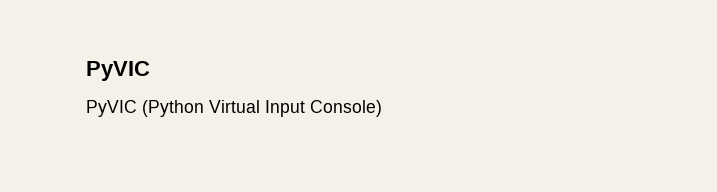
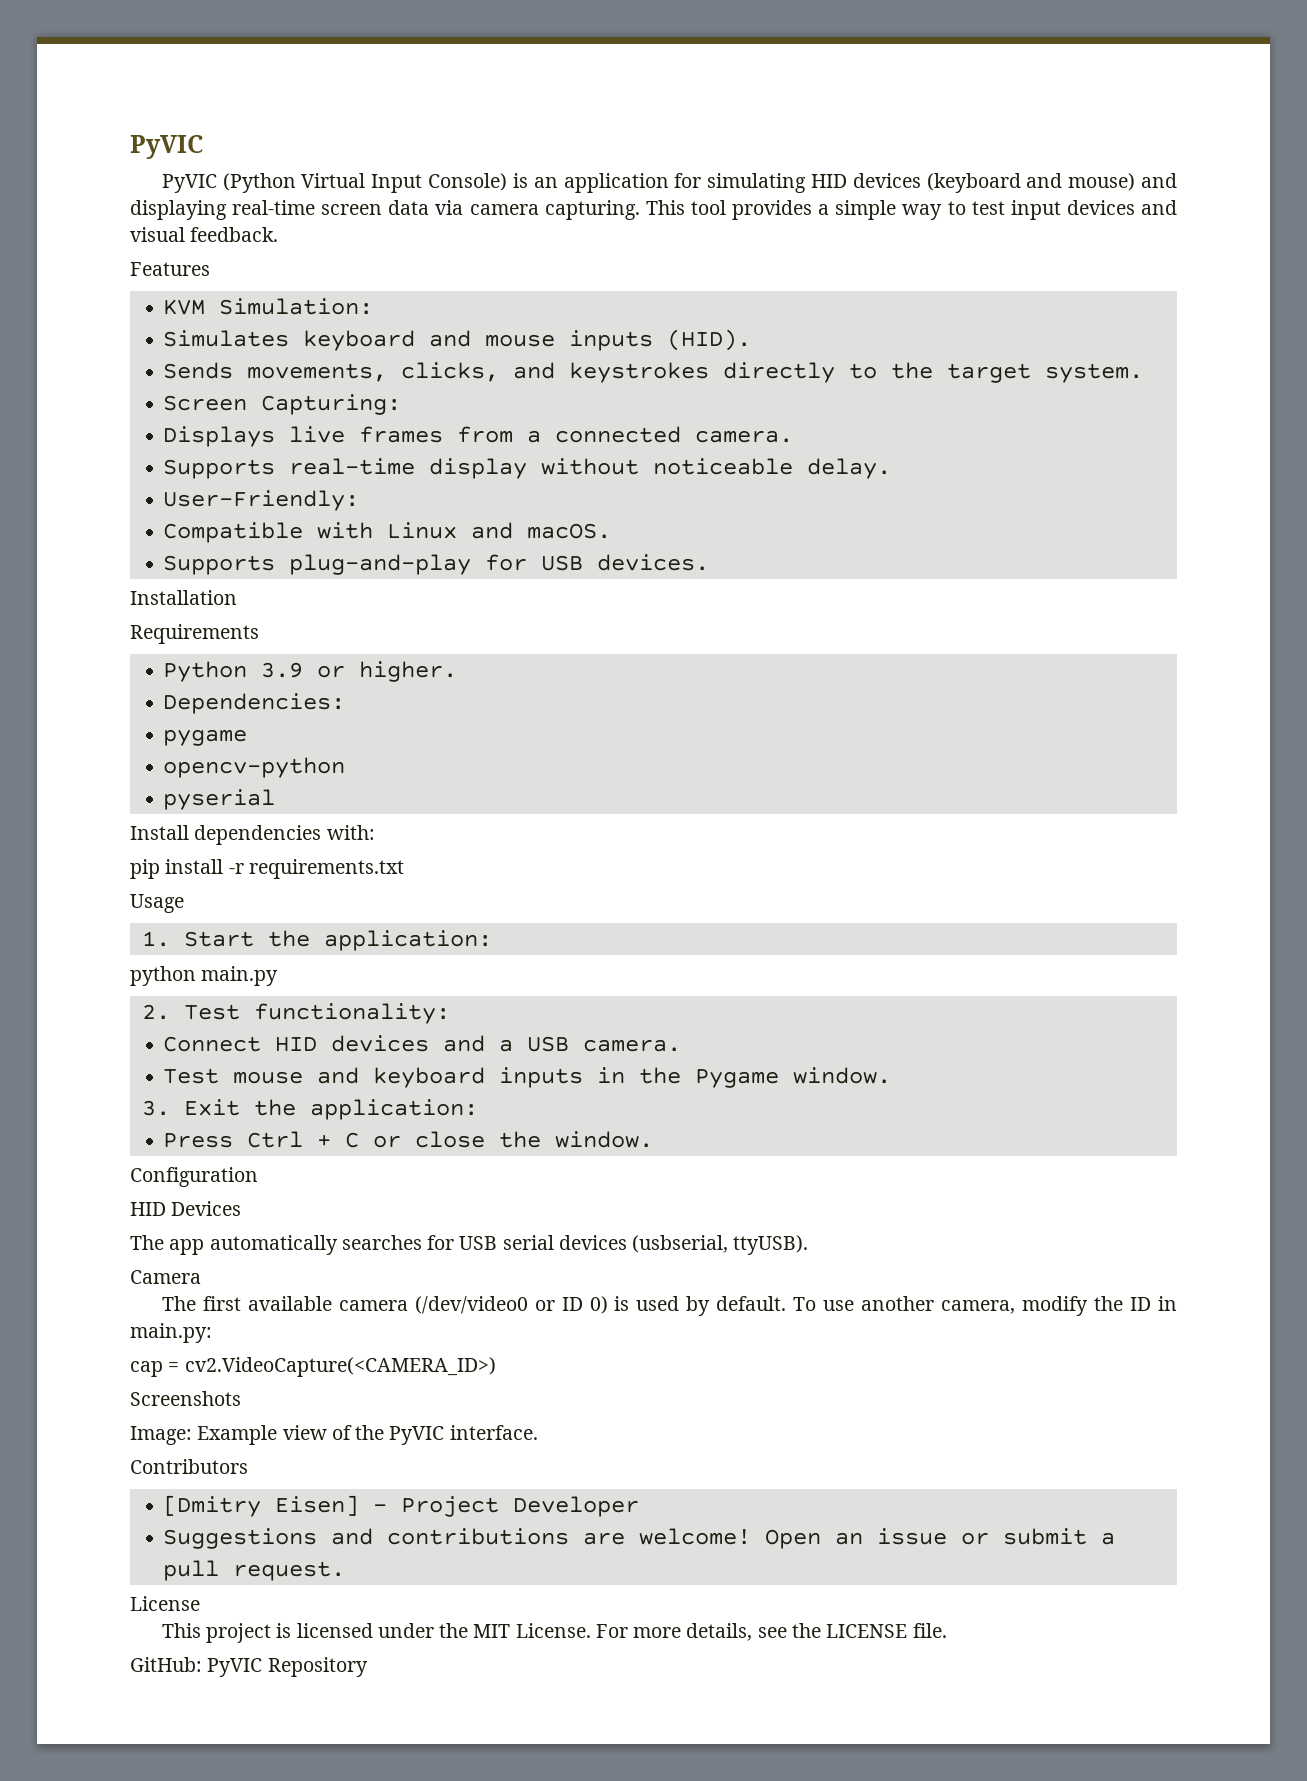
(382, 108) none -> [512,173,1177,193] [130,200,1177,220] [130,227,279,242] [130,262,210,276] [163,298,374,315] [163,329,752,351] [163,362,1144,383] [163,394,402,415] [163,426,794,447] [163,458,892,479] [163,490,360,511] [163,522,612,543] [163,554,710,575] [130,590,237,605] [130,624,259,644] [163,661,458,682] [163,693,346,714] [163,729,248,746] [163,757,346,778] [163,789,276,810] [130,825,375,845] [130,859,404,879] [130,894,184,913] [141,930,492,951] [130,966,279,986] [141,1003,450,1024] [163,1035,682,1052] [163,1067,892,1088] [141,1099,478,1120] [163,1131,654,1148] [130,1167,258,1187] [130,1201,242,1216] [130,1235,809,1255] [130,1270,201,1284] [161,1296,1178,1316] [130,1323,212,1343] [130,1357,496,1377] [130,1391,241,1406] [130,1425,538,1445] [130,1459,248,1474] [163,1495,640,1517] [163,1528,1116,1549] [163,1560,346,1581] [130,1596,200,1611] [161,1623,947,1643] [130,1657,368,1677] is an application for simulating HID devices (keyboard and mouse) and displaying real-time screen data via camera capturing. This tool provides a simple way to test input devices and visual feedback. // Features // KVM Simulation: // Simulates keyboard and mouse inputs (HID). // Sends movements, clicks, and keystrokes directly to the target system. // Screen Capturing: // Displays live frames from a connected camera. // Supports real-time display without noticeable delay. // User-Friendly: // Compatible with Linux and macOS. // Supports plug-and-play for USB devices. // Installation // Requirements // Python 3.9 or higher. // Dependencies: // pygame // opencv-python // pyserial // Install dependencies with: // pip install -r requirements.txt // Usage // 1. Start the application: // python main.py // 2. Test functionality: // Connect HID devices and a USB camera. // Test mouse and keyboard inputs in the Pygame window. // 3. Exit the application: // Press Ctrl + C or close the window. // Configuration // HID Devices // The app automatically searches for USB serial devices (usbserial, ttyUSB). // Camera // The first available camera (/dev/video0 or ID 0) is used by default. To use another camera, modify the ID in main.py: // cap = cv2.VideoCapture(<CAMERA_ID>) // Screenshots // Image: Example view of the PyVIC interface. // Contributors // [Dmitry Eisen] – Project Developer // Suggestions and contributions are welcome! Open an issue or submit a pull request. // License // This project is licensed under the MIT License. For more details, see the LICENSE file. // GitHub: PyVIC Repository

